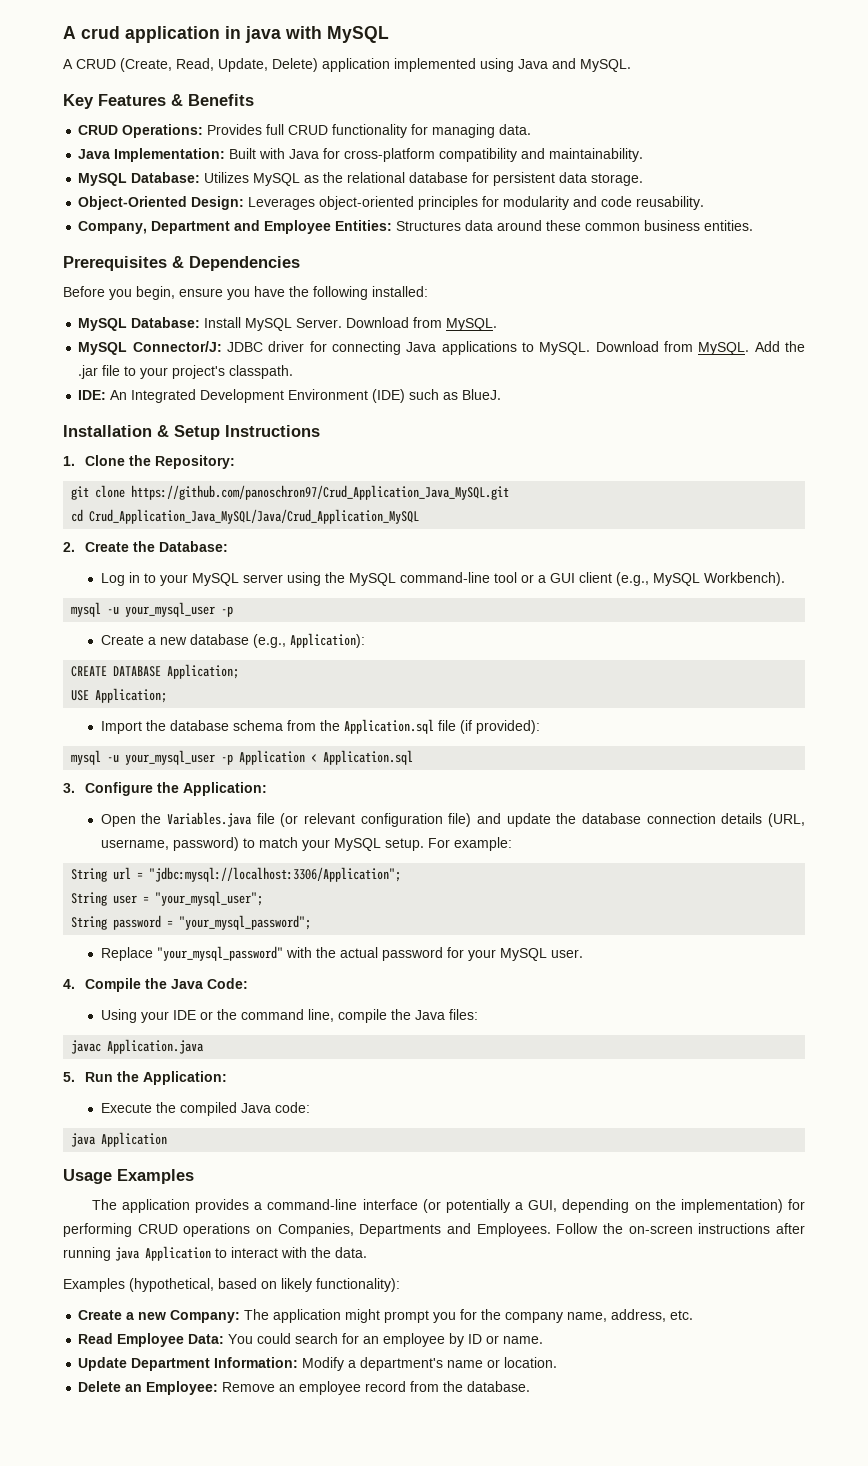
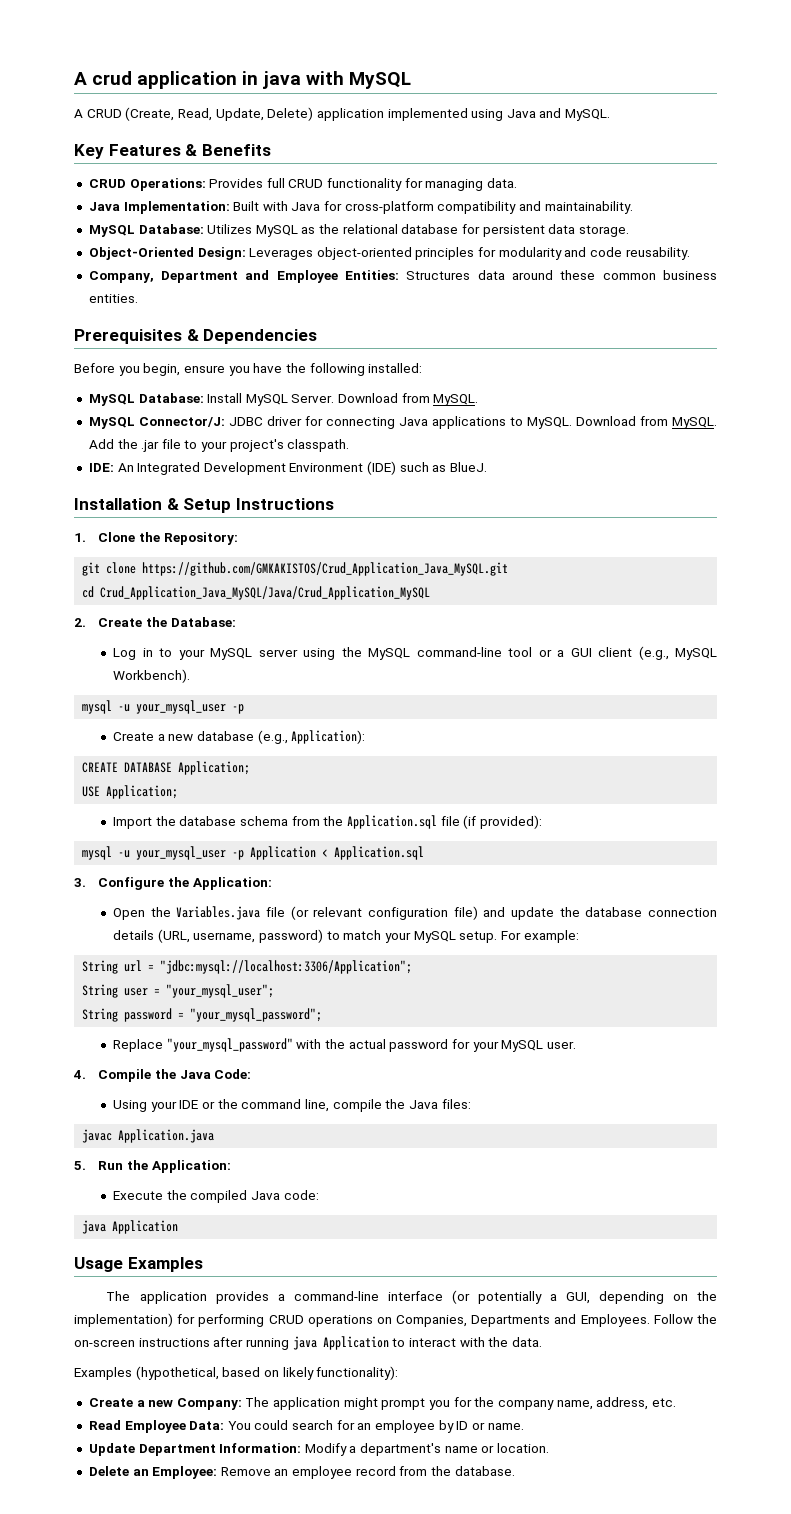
[131,485,510,500] https://github.com/panoschron97/Crud_Application_Java_MySQL.git -> [142,562,509,576] https://github.com/GMKAKISTOS/Crud_Application_Java_MySQL.git

